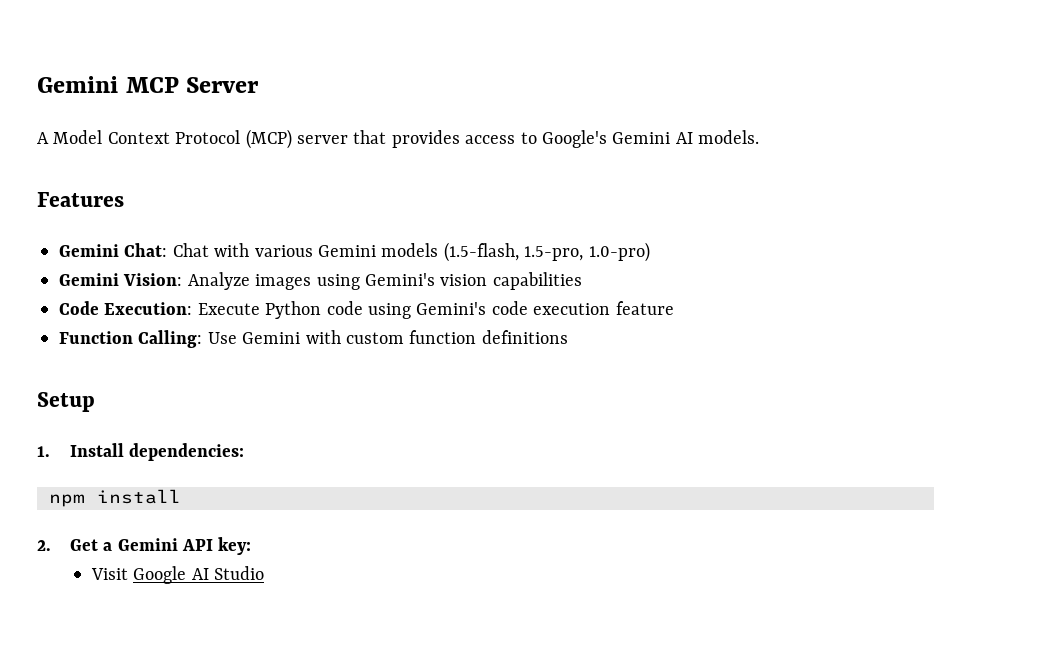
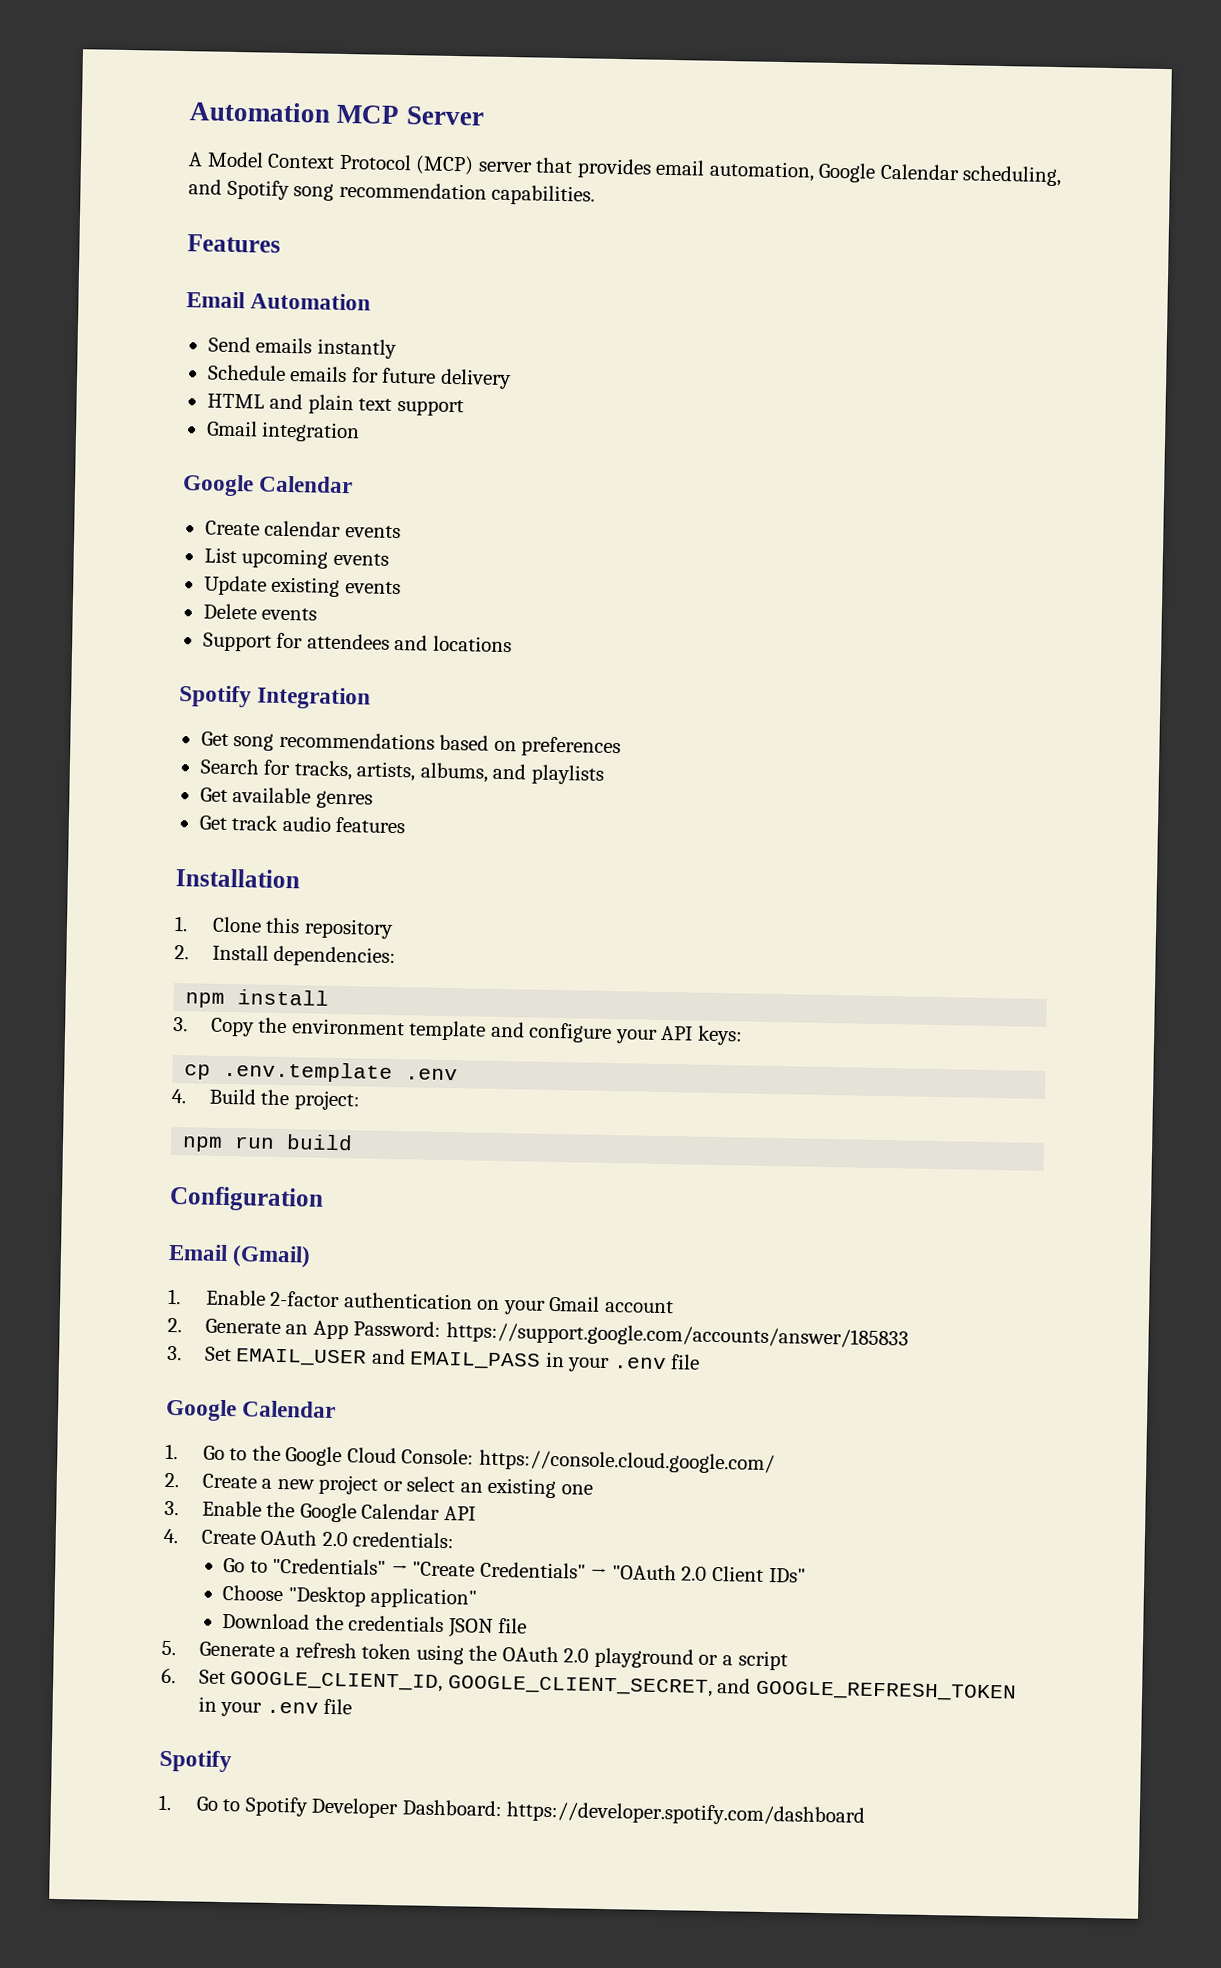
[37,76,118,93] Gemini -> [189,101,331,123] Automation
[465,130,760,148] [37,192,124,207] [59,242,650,262] [59,272,582,290] [59,301,674,319] [59,330,568,348] [37,392,95,412] [37,443,245,461] [49,489,181,507] [37,537,252,555] [90,566,265,584] access to Google's Gemini AI models. // Features // Gemini Chat: Chat with various Gemini models (1.5-flash, 1.5-pro, 1.0-pro) // Gemini Vision: Analyze images using Gemini's vision capabilities // Code Execution: Execute Python code using Gemini's code execution feature // Function Calling: Use Gemini with custom function definitions // Setup // 1. Install dependencies: // npm install // 2. Get a Gemini API key: // Visit Google AI Studio -> [655,159,1063,187] [188,179,596,206] [187,234,281,253] [186,291,372,311] [207,336,397,359] [207,364,512,390] [206,393,464,417] [205,420,361,443] [182,474,354,497] [204,520,401,539] [203,547,389,569] [203,575,401,597] [202,603,318,621] [202,632,512,653] [179,685,372,710] [200,731,622,758] [199,758,604,785] [199,787,373,809] [198,815,407,834] [175,868,301,889] [174,916,394,940] [174,944,397,968] [185,989,330,1008] [173,1016,743,1046] [184,1060,459,1084] [171,1088,360,1111] [182,1134,354,1152] [169,1185,324,1212] [168,1243,312,1268] [168,1288,674,1315] [167,1317,909,1350] [167,1345,701,1373] [165,1398,337,1422] [165,1443,775,1475] [164,1472,593,1499] [164,1500,476,1523] [163,1528,455,1549] [223,1557,806,1583] [222,1584,478,1609] [222,1612,528,1638] [161,1640,788,1671] [161,1667,1017,1702] [197,1696,353,1717] [159,1749,232,1773] [158,1794,866,1827] email automation, Google Calendar scheduling, and Spotify song recommendation capabilities. // Features // Email Automation // Send emails instantly // Schedule emails for future delivery // HTML and plain text support // Gmail integration // Google Calendar // Create calendar events // List upcoming events // Update existing events // Delete events // Support for attendees and locations // Spotify Integration // Get song recommendations based on preferences // Search for tracks, artists, albums, and playlists // Get available genres // Get track audio features // Installation // 1. Clone this repository // 2. Install dependencies: // npm install // 3. Copy the environment template and configure your API keys: // cp .env.template .env // 4. Build the project: // npm run build // Configuration // Email (Gmail) // 1. Enable 2-factor authentication on your Gmail account // 2. Generate an App Password: https://support.google.com/accounts/answer/185833 // 3. Set EMAIL_USER and EMAIL_PASS in your .env file // Google Calendar // 1. Go to the Google Cloud Console: https://console.cloud.google.com/ // 2. Create a new project or select an existing one // 3. Enable the Google Calendar API // 4. Create OAuth 2.0 credentials: // Go to "Credentials" → "Create Credentials" → "OAuth 2.0 Client IDs" // Choose "Desktop application" // Download the credentials JSON file // 5. Generate a refresh token using the OAuth 2.0 playground or a script // 6. Set GOOGLE_CLIENT_ID, GOOGLE_CLIENT_SECRET, and GOOGLE_REFRESH_TOKEN in your .env file // Spotify // 1. Go to Spotify Developer Dashboard: https://developer.spotify.com/dashboard

